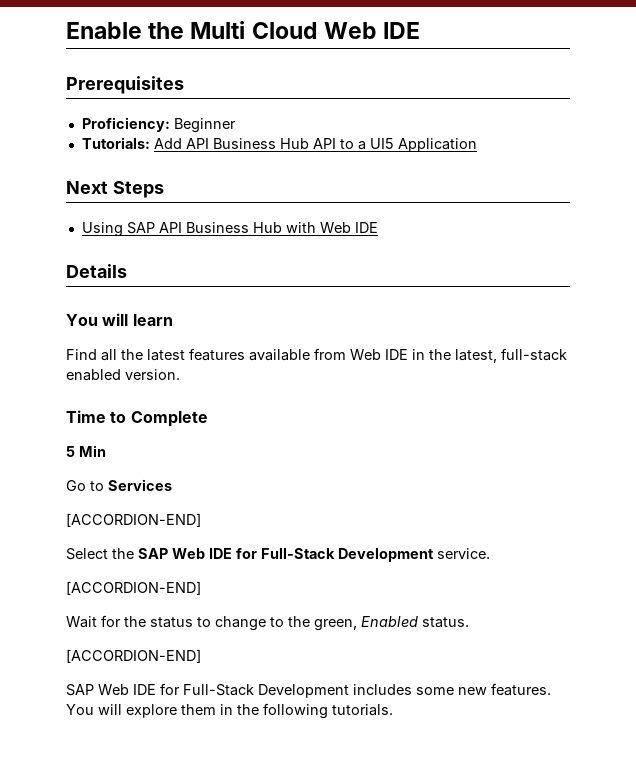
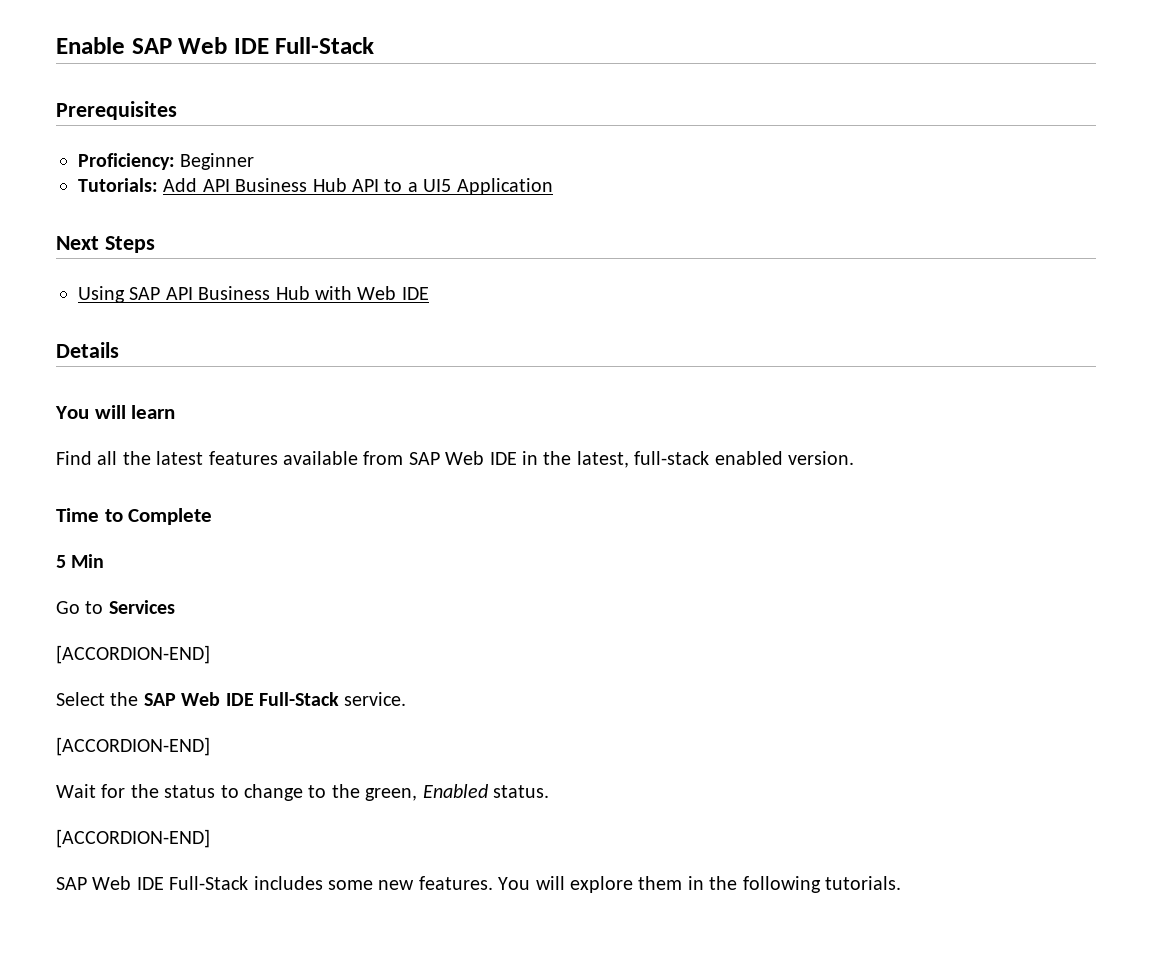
[148,21,421,39] the Multi Cloud Web IDE -> [131,37,375,54] SAP Web IDE Full-Stack
(346, 354) none -> [408,452,440,465] SAP
[236,548,434,562] for Full-Stack Development -> [259,692,339,706] Full-Stack
[160,683,349,698] for Full-Stack Development -> [169,876,249,890] Full-Stack

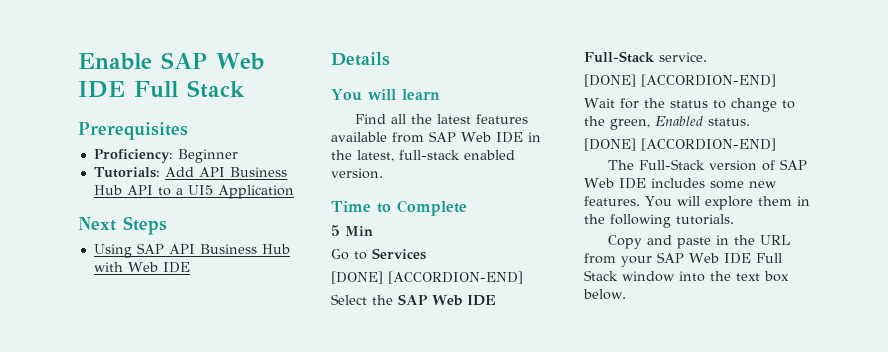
[275,37,375,54] Full-Stack -> [134,80,245,98] Full Stack
(175, 607) none -> [331,271,383,284] [DONE]
(407, 699) none -> [584,74,636,87] [DONE]
[56,829,210,848] [56,876,249,890] [ACCORDION-END] // SAP Web IDE Full-Stack -> [584,138,776,151] [607,159,807,171] [584,178,646,189] [DONE] [ACCORDION-END] // The Full-Stack version of SAP Web IDE
(901, 883) none -> [607,235,790,249] [584,252,782,267] [584,270,789,282] [583,289,626,300] // Copy and paste in the URL from your SAP Web IDE Full Stack window into the text box below.

